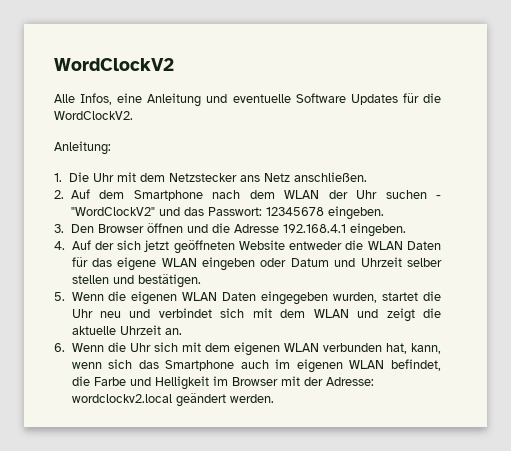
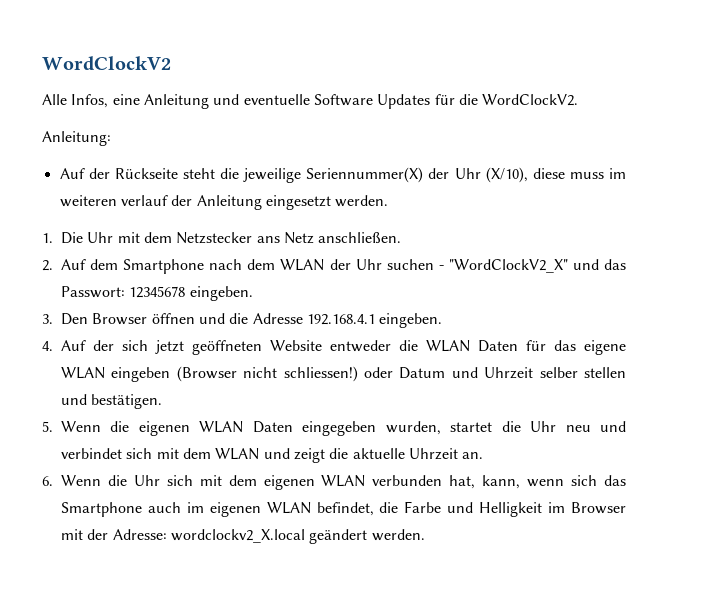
(111, 148) none -> [59,167,626,183] [59,195,389,210] // Auf der Rückseite steht die jeweilige Seriennummer(X) der Uhr (X/10), diese muss im weiteren verlauf der Anleitung eingesetzt werden.
[70,207,155,216] "WordClockV2" -> [448,259,568,273] "WordClockV2_X"
(256, 264) none -> [176,366,358,382] (Browser nicht schliessen!)
[71,394,172,403] wordclockv2.local -> [170,529,305,543] wordclockv2_X.local

